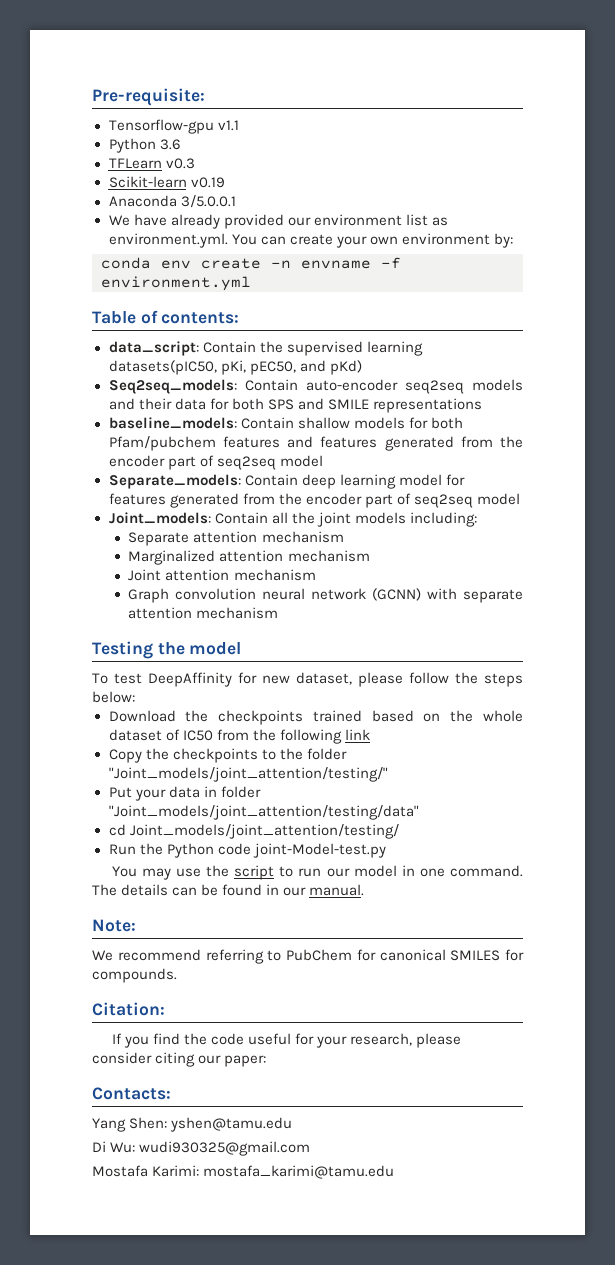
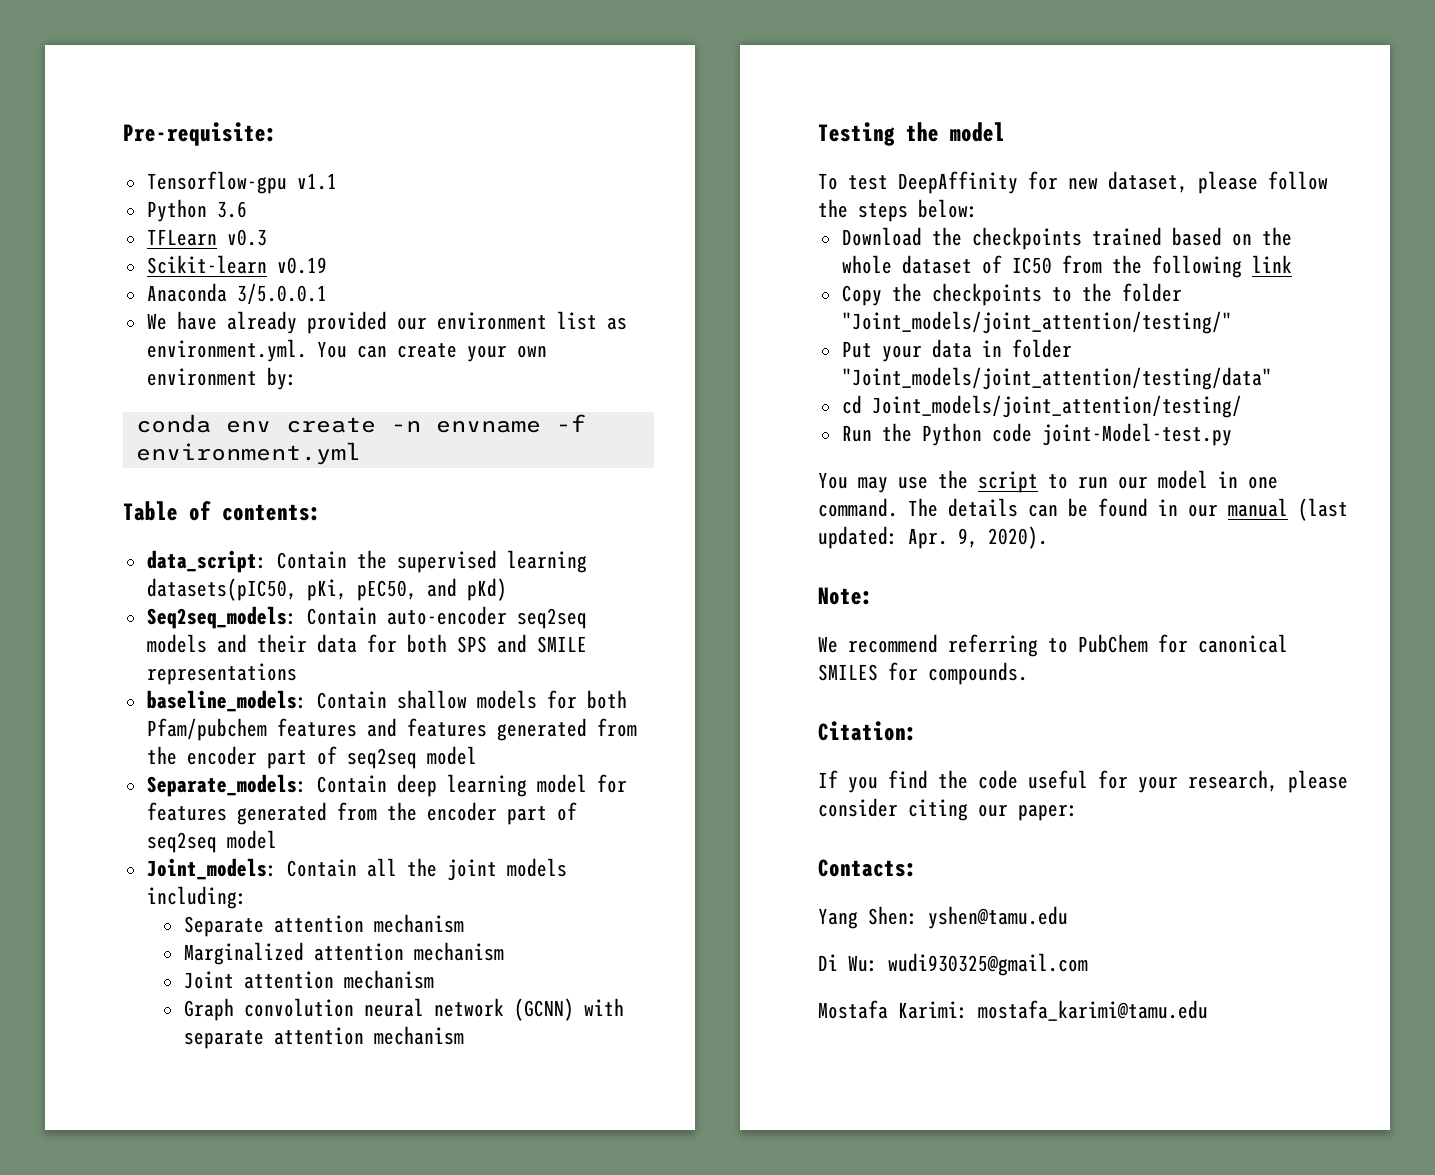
[309,884,365,896] manual. -> [1228,498,1348,521] [818,526,1048,549] manual (last updated: Apr. 9, 2020).

